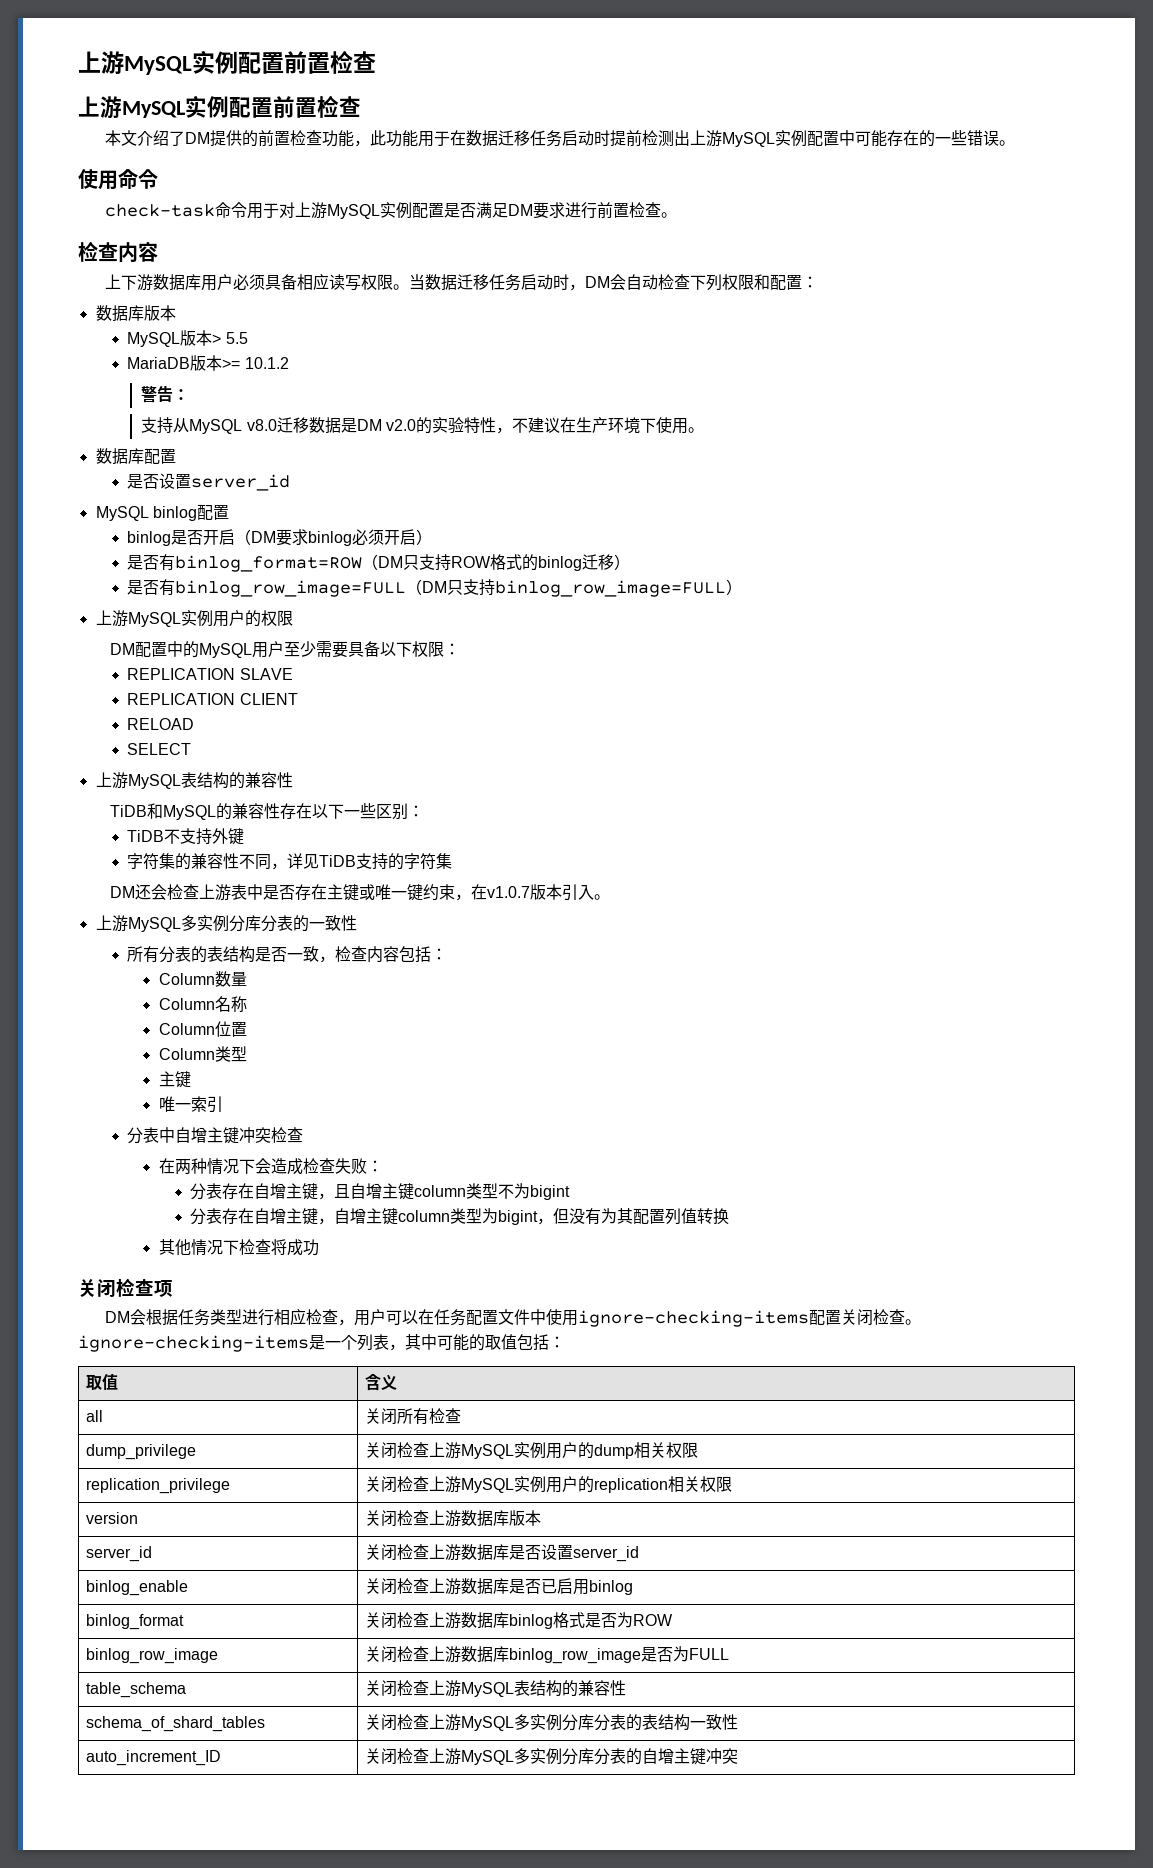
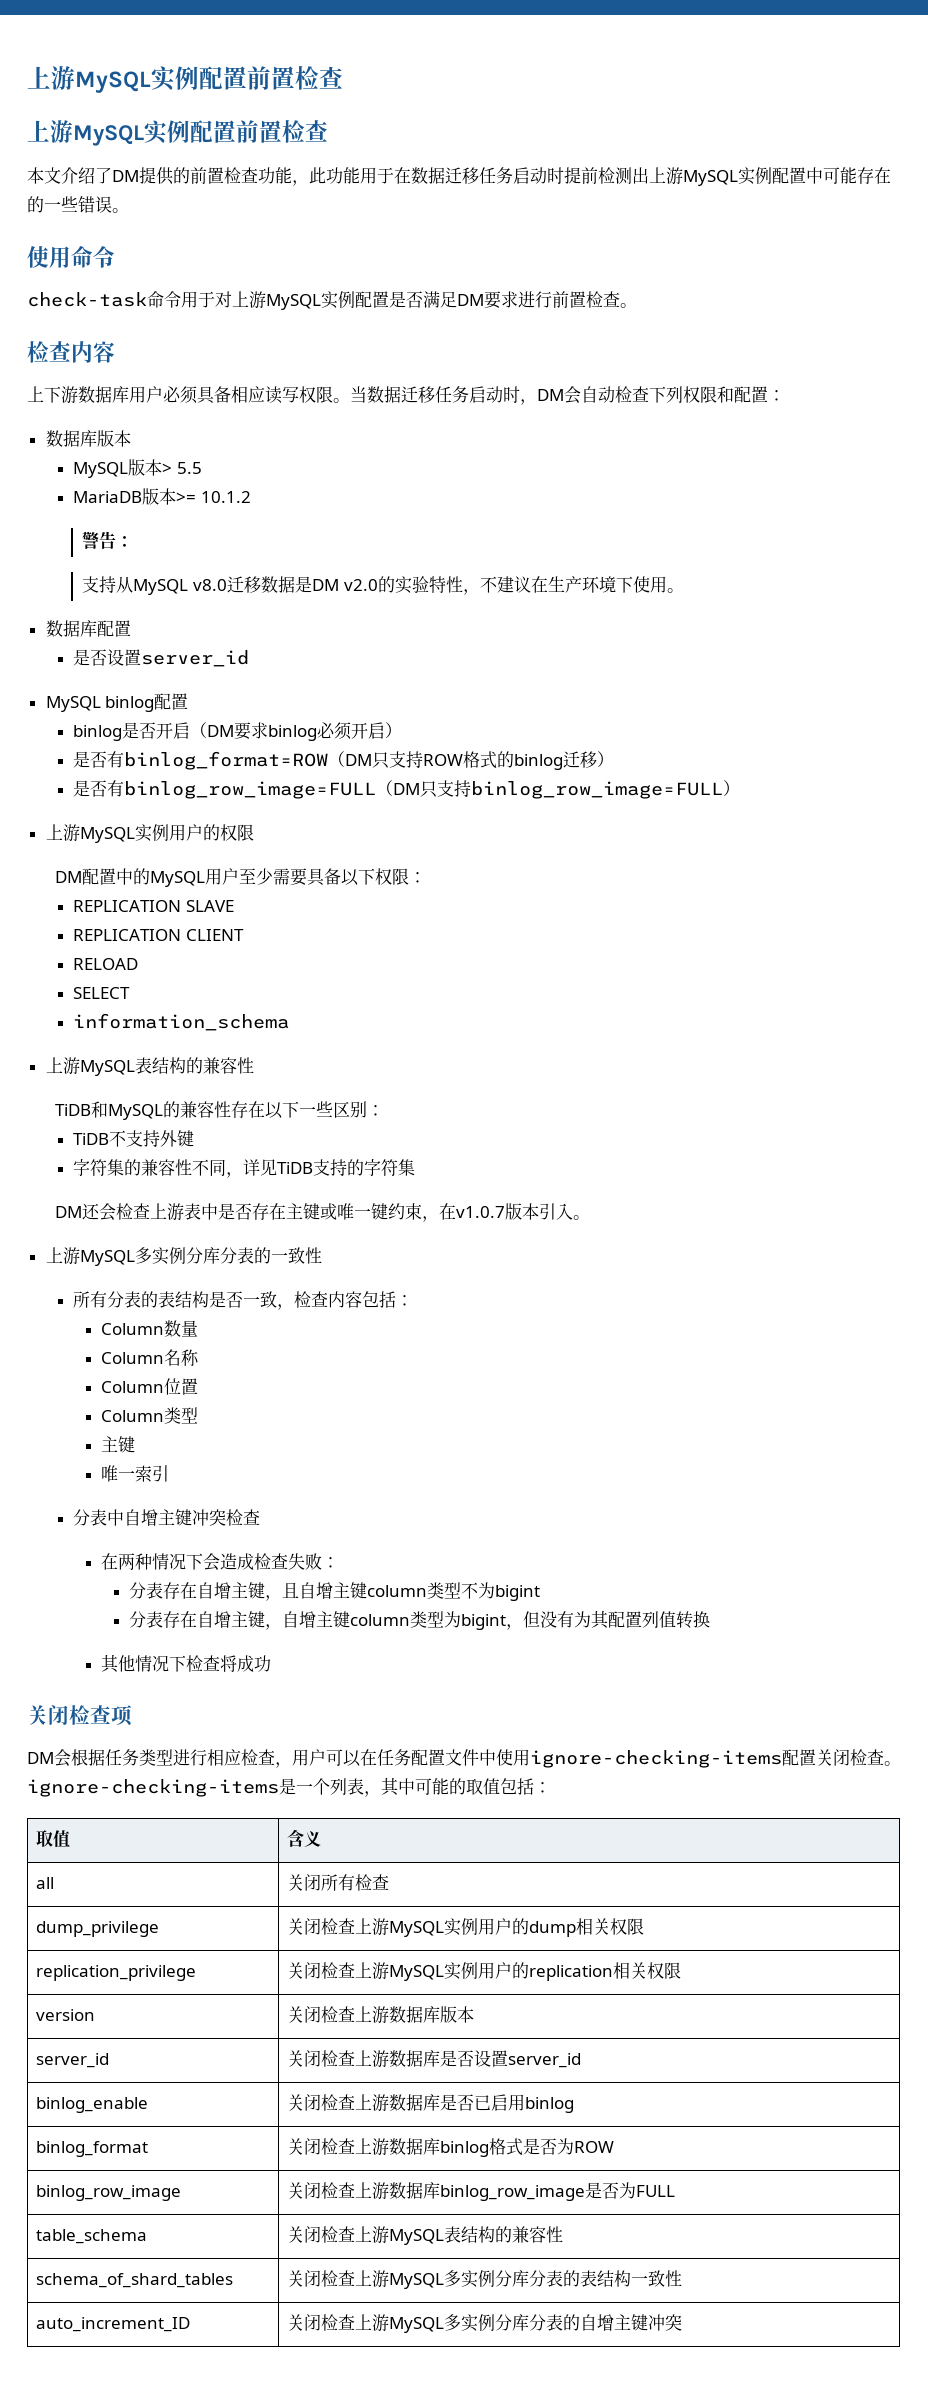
(192, 749) none -> [73,1013,290,1031] // information_schema

